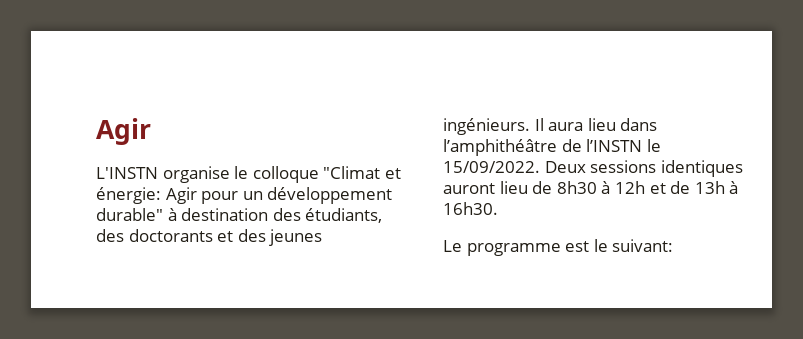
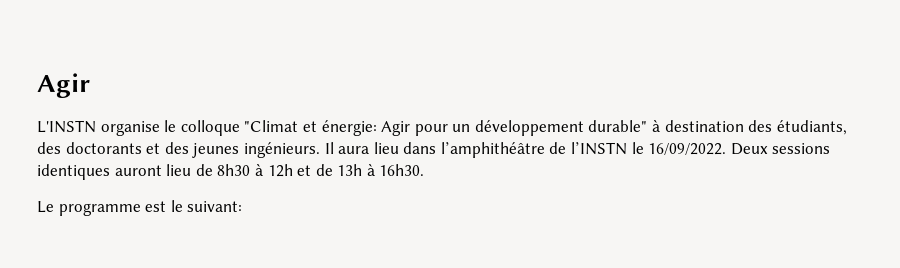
[443,161,540,173] 15/09/2022. -> [648,143,727,155] 16/09/2022.

